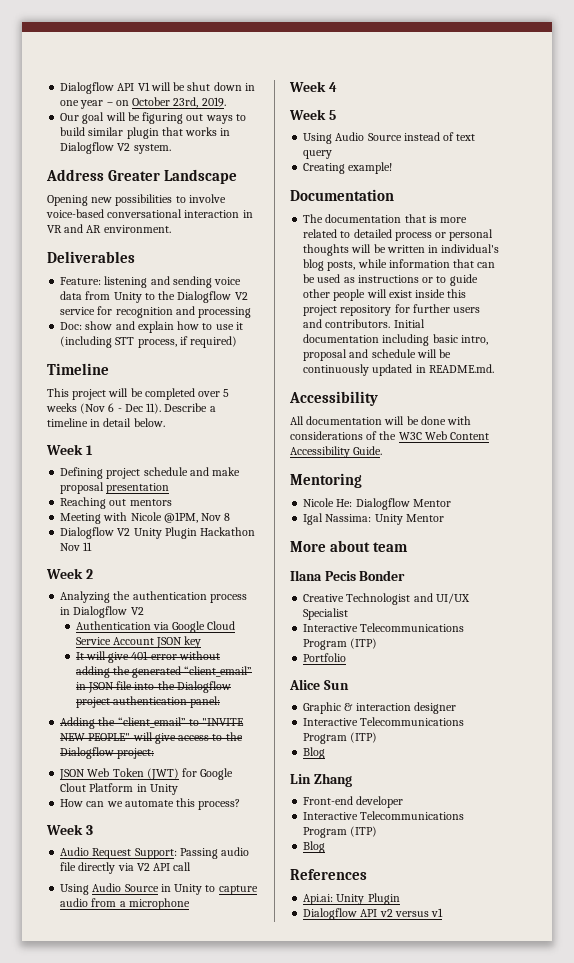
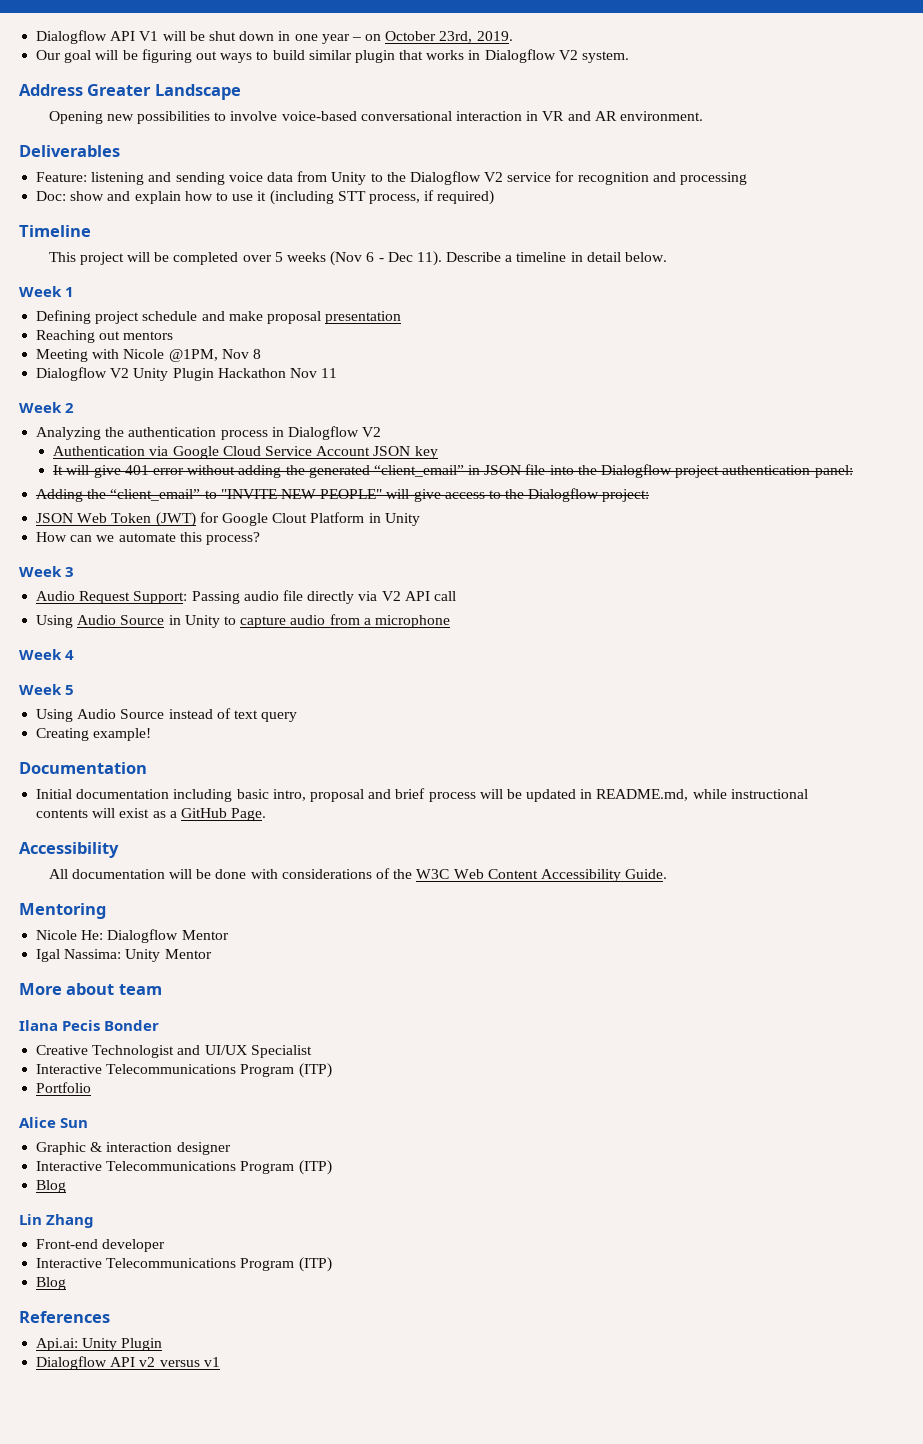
[303,214,468,223] [303,229,494,241] [303,244,500,256] [303,259,496,271] [303,274,478,286] [303,289,467,301] [303,304,481,316] [303,319,391,328] The documentation that is more related to detailed process or personal thoughts will be written in individual's blog posts, while information that can be used as instructions or to guide other people will exist inside this project repository for further users and contributors. -> (147, 768) none
[371,349,452,358] [303,364,370,376] schedule will be continuously -> [395,788,522,802] brief process will be
[428,364,494,373] README.md. -> [596,789,808,801] [36,808,267,821] README.md, while instructional contents will exist as a GitHub Page.

